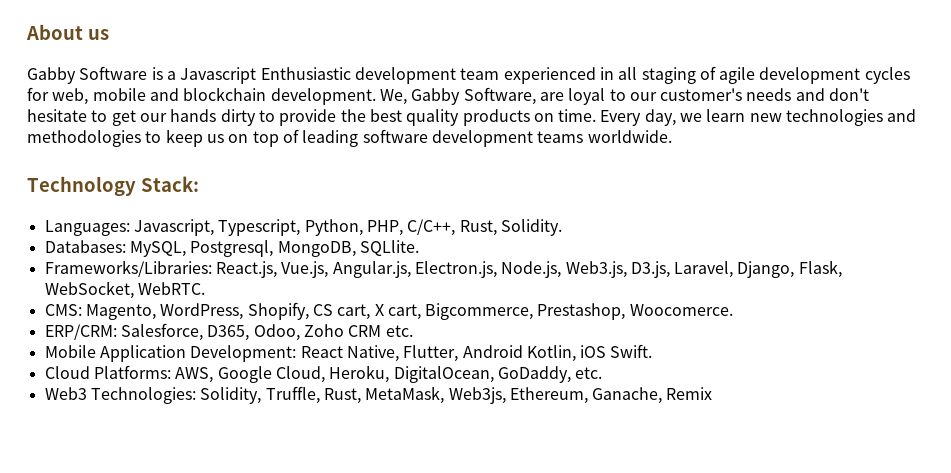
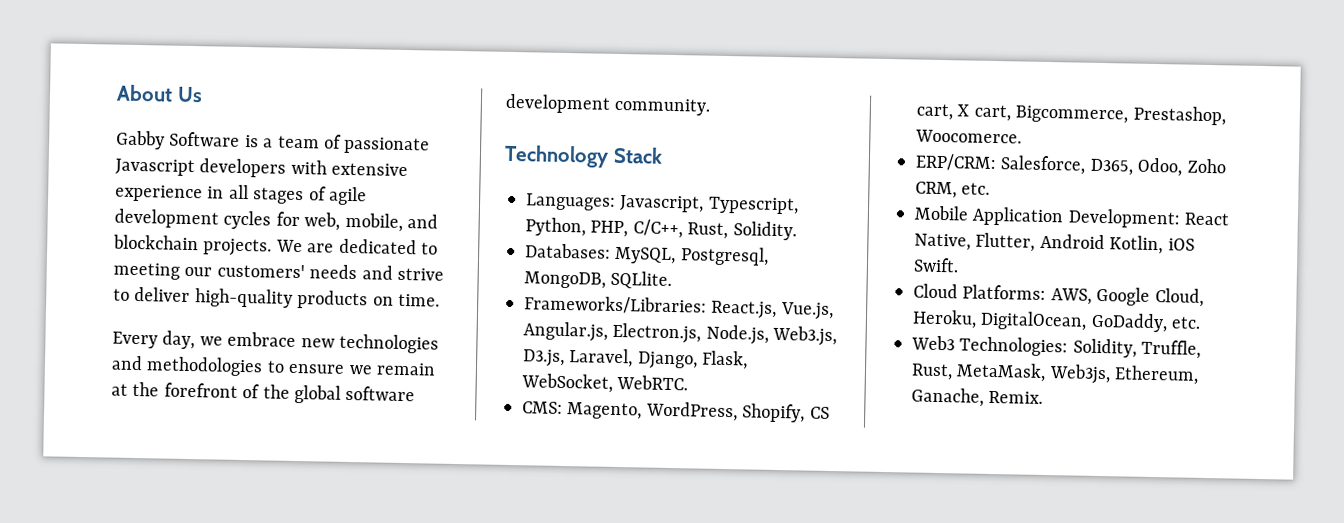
[87,29,109,40] us -> [176,86,203,103] Us
[180,67,596,84] Javascript Enthusiastic development team experienced -> [277,134,431,155] [115,158,409,178] [115,184,203,203] team of passionate Javascript developers with extensive experience
[641,67,696,84] staging -> [253,187,305,205] stages
[92,88,146,101] mobile -> [344,212,403,232] mobile,
[270,87,870,105] [27,109,460,126] development. We, Gabby Software, are loyal to our customer's needs and don't hesitate to get our hands dirty to provide the best quality -> [203,238,438,257] [113,262,444,281] [113,286,293,308] projects. We are dedicated to meeting our customers' needs and strive to deliver high-quality
(597, 115) none -> (440, 300) //
[706,109,746,122] learn -> [227,331,297,347] embrace
[165,129,672,147] keep us on top of leading software development teams worldwide. -> [288,362,436,376] [111,381,416,404] [505,93,712,116] ensure we remain at the forefront of the global software development community.
[140,176,199,192] Stack: -> [612,146,663,164] Stack
[348,325,382,337] CRM -> [915,181,957,199] CRM,
[666,387,713,400] Remix -> [988,390,1044,404] Remix.

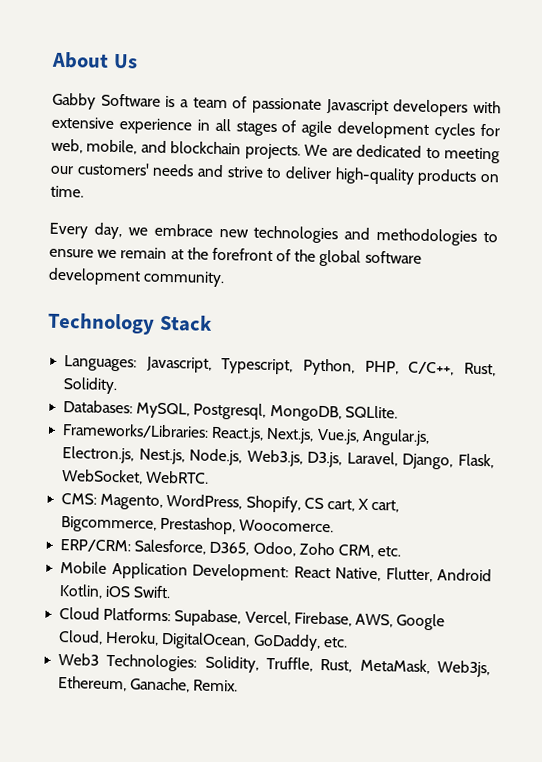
(778, 309) none -> [266,427,315,444] Next.js,
(702, 333) none -> [138,448,185,465] Nest.js,
(1047, 292) none -> [174,609,352,627] Supabase, Vercel, Firebase,

